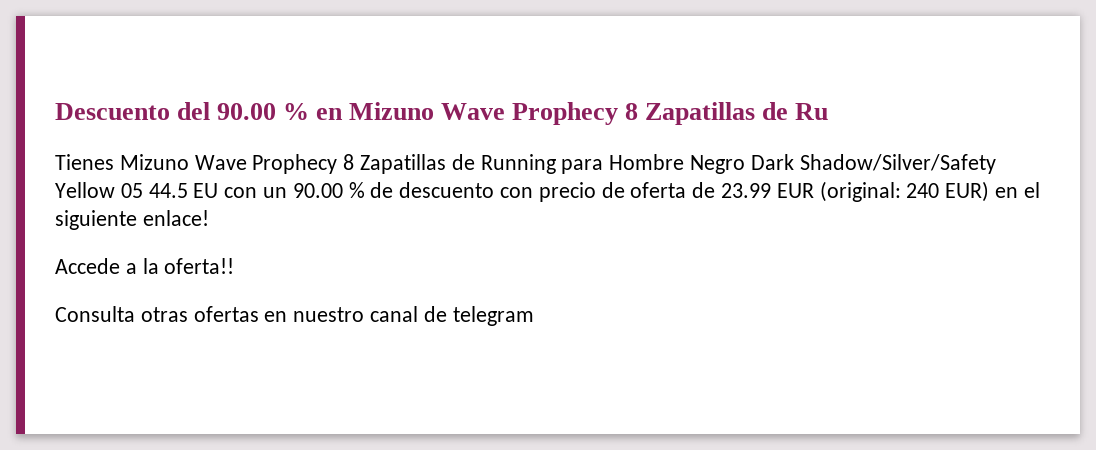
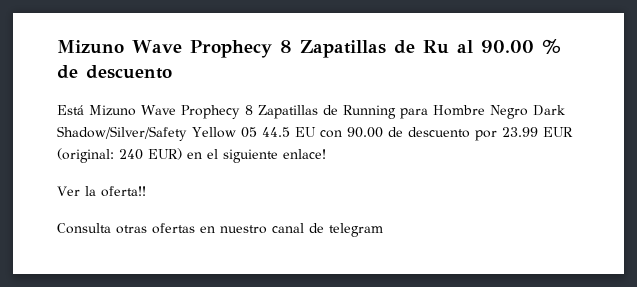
[55,102,344,120] Descuento del 90.00 % en -> (57, 47) none
[55,154,114,170] // Tienes -> [456,39,561,54] [57,65,172,79] [57,105,84,115] al 90.00 % de descuento // Está
[263,182,716,202] un 90.00 % de descuento con precio de oferta de -> [346,127,497,141] 90.00 de descuento por
[55,258,137,274] Accede a -> [57,186,80,196] Ver

